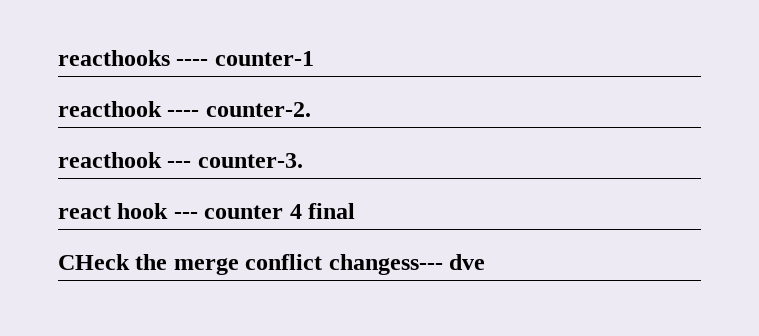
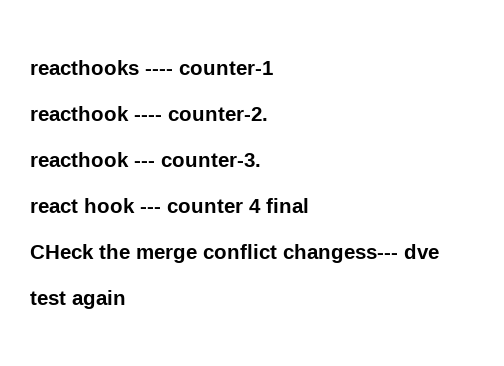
(486, 262) none -> [30,290,126,309] // test again

